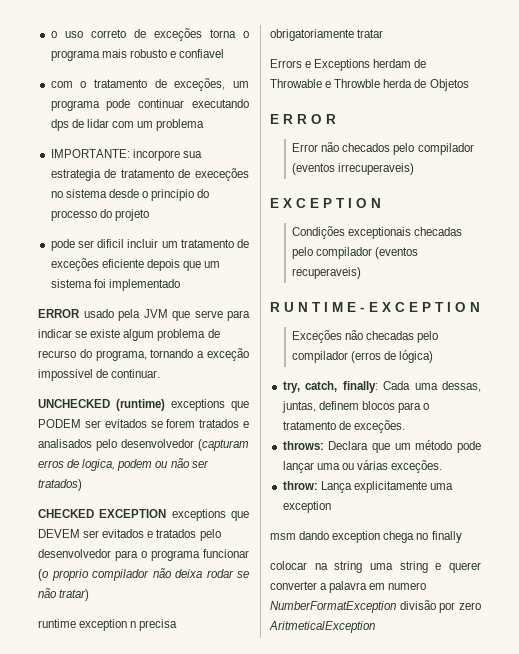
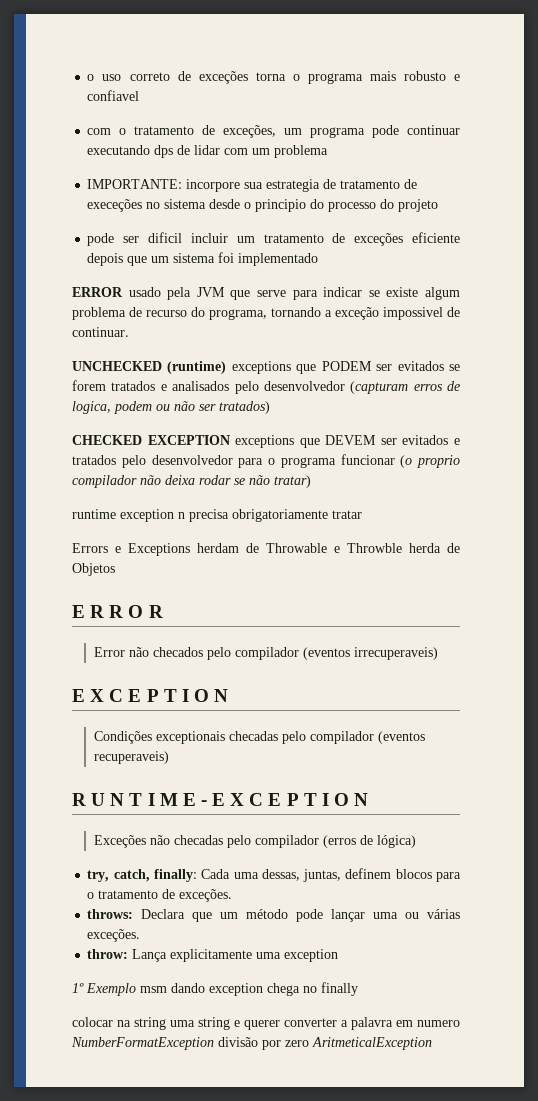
(331, 507) none -> [72,983,136,996] 1º Exemplo

